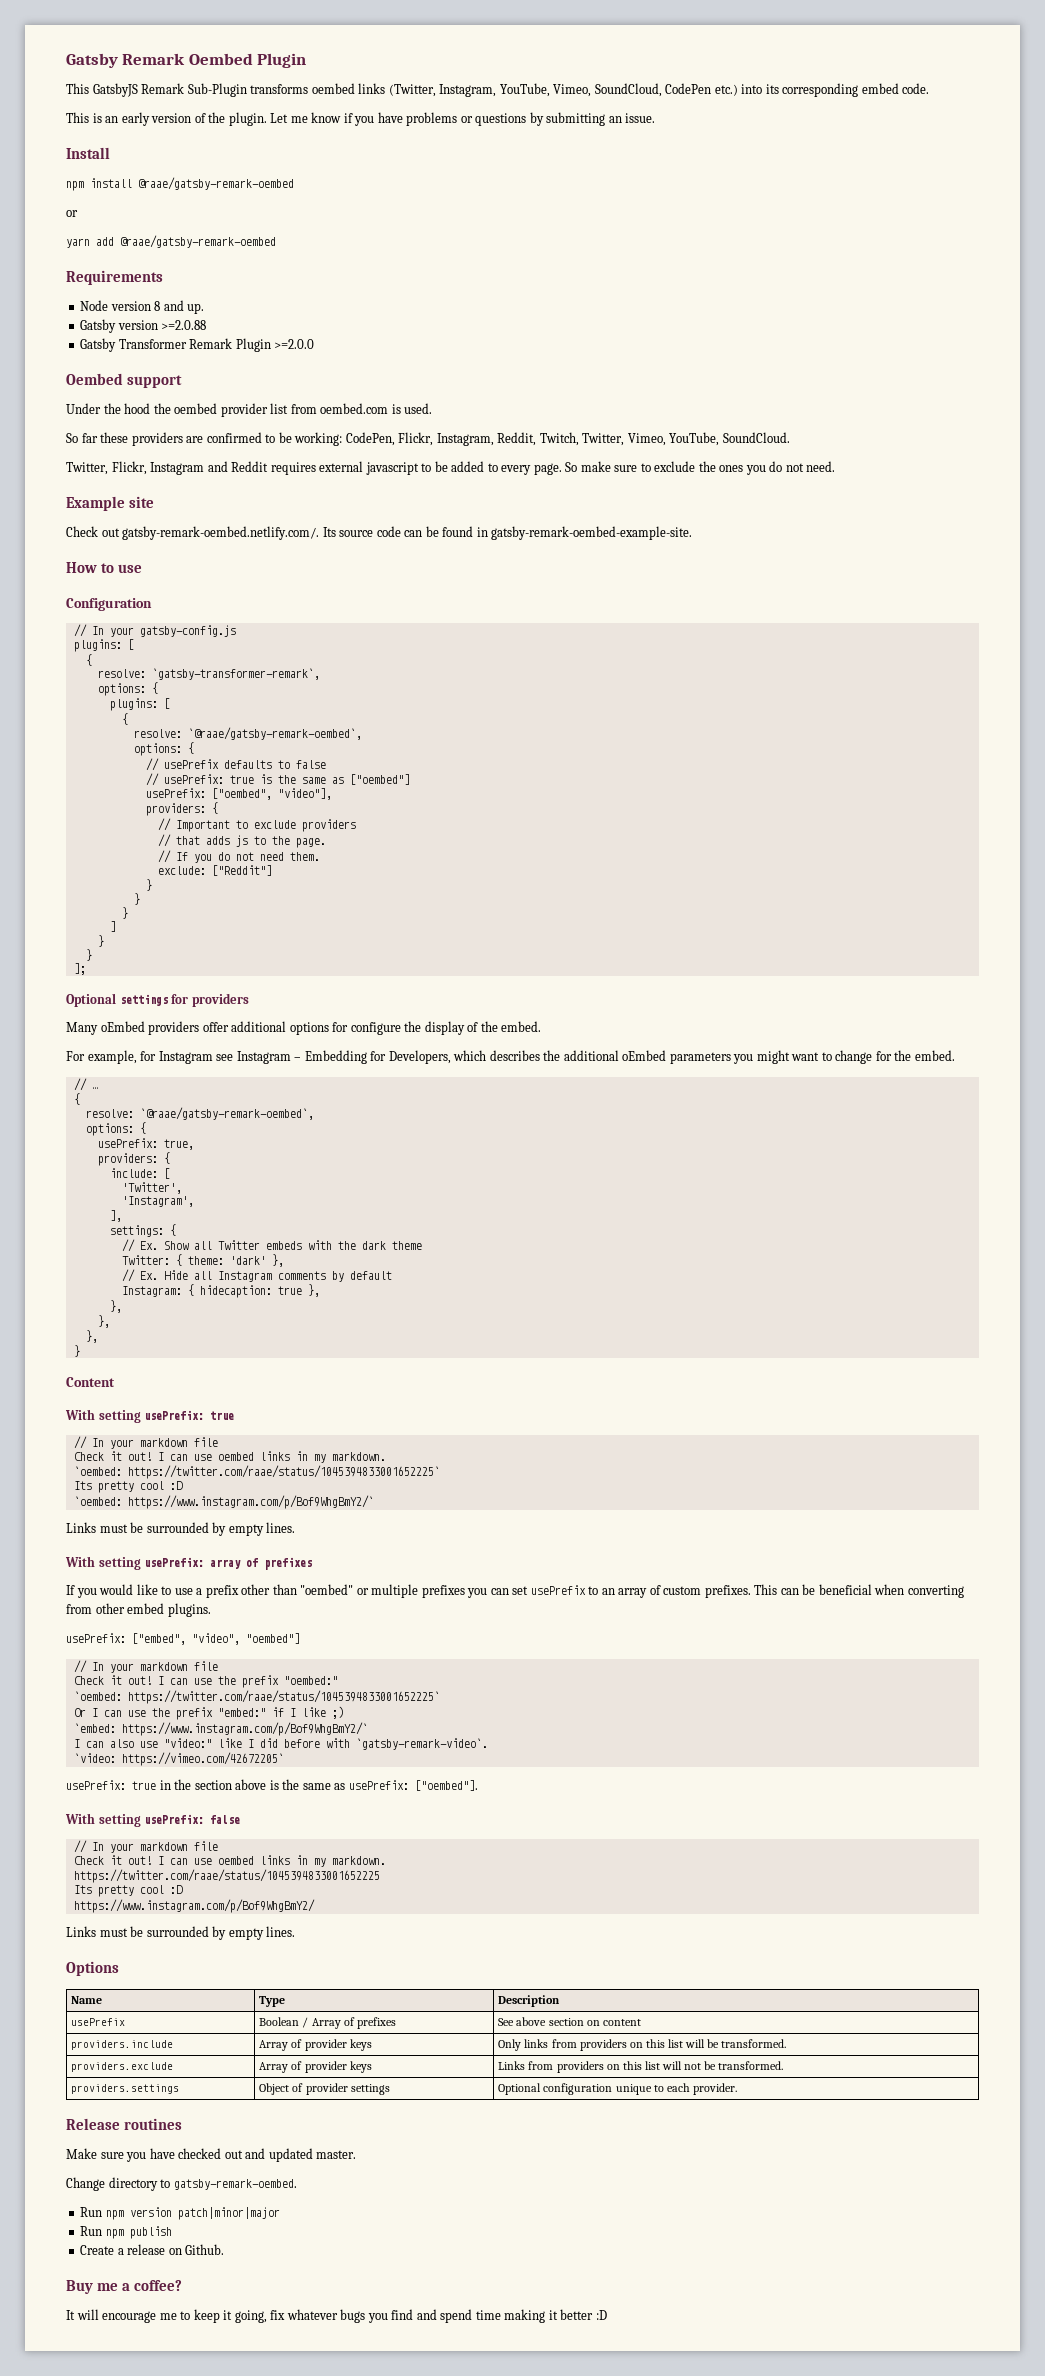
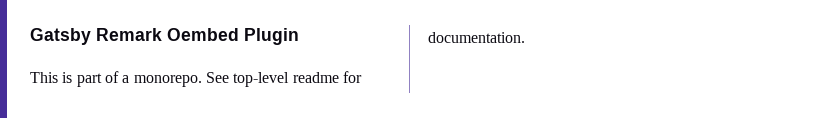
[92,83,930,97] [66,112,656,126] [66,147,110,159] [66,177,294,191] [66,210,78,217] [66,235,276,248] [66,270,163,285] [80,300,205,314] [80,319,207,333] [80,338,315,352] [66,373,183,388] [66,403,433,417] [66,432,790,446] [66,461,836,475] [66,496,155,511] [66,526,693,540] [66,562,143,573] [66,598,152,611] [73,624,236,637] [73,639,134,652] [85,654,92,666] [97,668,320,680] [97,682,158,696] [109,698,170,711] [121,713,128,725] [133,727,362,740] [133,742,194,756] [145,758,326,771] [145,773,410,786] [145,788,332,800] [145,802,218,816] [157,818,356,832] [157,834,326,848] [157,850,320,863] [157,865,272,876] [145,879,152,891] [133,893,140,905] [121,907,128,919] [109,921,116,932] [97,935,104,947] [85,949,92,961] [73,963,86,975] [66,993,249,1007] [66,1021,542,1035] [66,1050,955,1064] [73,1078,98,1091] [73,1093,80,1105] [85,1107,314,1120] [85,1122,146,1136] [97,1138,194,1150] [97,1152,170,1166] [109,1168,170,1179] [121,1182,182,1194] [121,1196,194,1207] [109,1210,122,1222] [109,1224,176,1237] [121,1239,422,1252] [121,1254,284,1267] [121,1269,392,1282] [121,1284,320,1298] [109,1300,122,1313] [97,1315,110,1328] [85,1330,98,1343] [73,1345,80,1357] [66,1377,115,1387] [65,1409,235,1423] [73,1436,218,1449] [73,1451,386,1463] [73,1465,440,1479] [73,1481,183,1493] [73,1495,374,1509] [66,1522,296,1536] [65,1556,313,1570] [66,1584,964,1598] [66,1603,211,1617] [66,1633,300,1645] [73,1660,218,1673] [73,1675,338,1688] [73,1690,440,1704] [73,1706,344,1720] [73,1722,368,1736] [73,1738,488,1750] [73,1752,284,1766] [66,1779,478,1791] [65,1813,241,1827] [73,1840,218,1853] [73,1855,386,1867] [73,1869,380,1883] [73,1885,183,1897] [73,1899,315,1913] [66,1926,296,1940] [66,1961,119,1976] [71,1996,103,2004] [259,1996,286,2007] [498,1995,561,2007] [71,2018,126,2026] [259,2017,396,2029] [498,2017,641,2026] [71,2040,174,2050] [259,2039,372,2051] [498,2039,787,2051] [71,2062,174,2072] [259,2061,372,2073] [498,2061,784,2073] [71,2084,180,2094] [259,2083,390,2095] [498,2083,737,2095] [66,2118,183,2130] [66,2148,357,2162] [66,2177,297,2191] [80,2207,280,2220] [80,2226,172,2239] [80,2244,225,2255] [66,2280,183,2294] [66,2309,607,2323] GatsbyJS Remark Sub-Plugin transforms oembed links (Twitter, Instagram, YouTube, Vimeo, SoundCloud, CodePen etc.) into its corresponding embed code. // This is an early version of the plugin. Let me know if you have problems or questions by submitting an issue. // Install // npm install @raae/gatsby-remark-oembed // or // yarn add @raae/gatsby-remark-oembed // Requirements // Node version 8 and up. // Gatsby version >=2.0.88 // Gatsby Transformer Remark Plugin >=2.0.0 // Oembed support // Under the hood the oembed provider list from oembed.com is used. // So far these providers are confirmed to be working: CodePen, Flickr, Instagram, Reddit, Twitch, Twitter, Vimeo, YouTube, SoundCloud. // Twitter, Flickr, Instagram and Reddit requires external javascript to be added to every page. So make sure to exclude the ones you do not need. // Example site // Check out gatsby-remark-oembed.netlify.com/. Its source code can be found in gatsby-remark-oembed-example-site. // How to use // Configuration // // In your gatsby-config.js // plugins: [ // { // resolve: `gatsby-transformer-remark`, // options: { // plugins: [ // { // resolve: `@raae/gatsby-remark-oembed`, // options: { // // usePrefix defaults to false // // usePrefix: true is the same as ["oembed"] // usePrefix: ["oembed", "video"], // providers: { // // Important to exclude providers // // that adds js to the page. // // If you do not need them. // exclude: ["Reddit"] // } // } // } // ] // } // } // ]; // Optional settings for providers // Many oEmbed providers offer additional options for configure the display of the embed. // For example, for Instagram see Instagram – Embedding for Developers, which describes the additional oEmbed parameters you might want to change for the embed. // // … // { // resolve: `@raae/gatsby-remark-oembed`, // options: { // usePrefix: true, // providers: { // include: [ // 'Twitter', // 'Instagram', // ], // settings: { // // Ex. Show all Twitter embeds with the dark theme // Twitter: { theme: 'dark' }, // // Ex. Hide all Instagram comments by default // Instagram: { hidecaption: true }, // }, // }, // }, // } // Content // With setting usePrefix: true // // In your markdown file // Check it out! I can use oembed links in my markdown. // `oembed: https://twitter.com/raae/status/1045394833001652225` // Its pretty cool :D // `oembed: https://www.instagram.com/p/Bof9WhgBmY2/` // Links must be surrounded by empty lines. // With setting usePrefix: array of prefixes // If you would like to use a prefix other than "oembed" or multiple prefixes you can set usePrefix to an array of custom prefixes. This can be beneficial when converting from other embed plugins. // usePrefix: ["embed", "video", "oembed"] // // In your markdown file // Check it out! I can use the prefix "oembed:" // `oembed: https://twitter.com/raae/status/1045394833001652225` // Or I can use the prefix "embed:" if I like ;) // `embed: https://www.instagram.com/p/Bof9WhgBmY2/` // I can also use "video:" like I did before with `gatsby-remark-video`. // `video: https://vimeo.com/42672205` // usePrefix: true in the section above is the same as usePrefix: ["oembed"]. // With setting usePrefix: false // // In your markdown file // Check it out! I can use oembed links in my markdown. // https://twitter.com/raae/status/1045394833001652225 // Its pretty cool :D // https://www.instagram.com/p/Bof9WhgBmY2/ // Links must be surrounded by empty lines. // Options // Name | Type | Description // usePrefix | Boolean / Array of prefixes | See above section on content // providers.include | Array of provider keys | Only links from providers on this list will be transformed. // providers.exclude | Array of provider keys | Links from providers on this list will not be transformed. // providers.settings | Object of provider settings | Optional configuration unique to each provider. // Release routines // Make sure you have checked out and updated master. // Change directory to gatsby-remark-oembed. // Run npm version patch|minor|major // Run npm publish // Create a release on Github. // Buy me a coffee? // It will encourage me to keep it going, fix whatever bugs you find and spend time making it better :D -> [62,71,362,87] [428,32,525,43] is part of a monorepo. See top-level readme for documentation.

